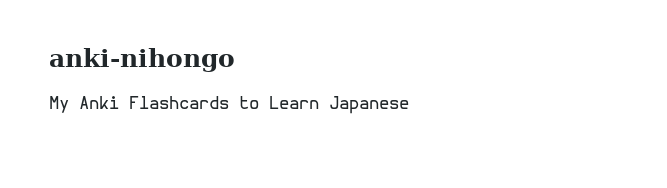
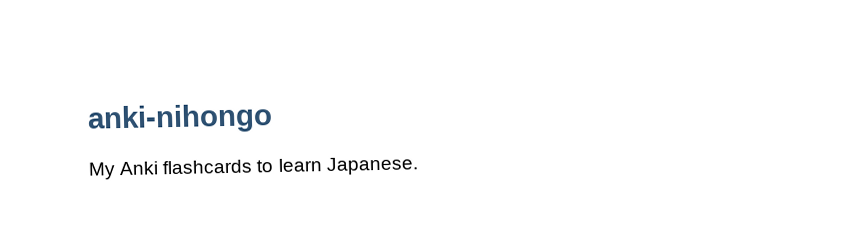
[129,96,409,114] Flashcards to Learn Japanese -> [162,156,419,176] flashcards to learn Japanese.

